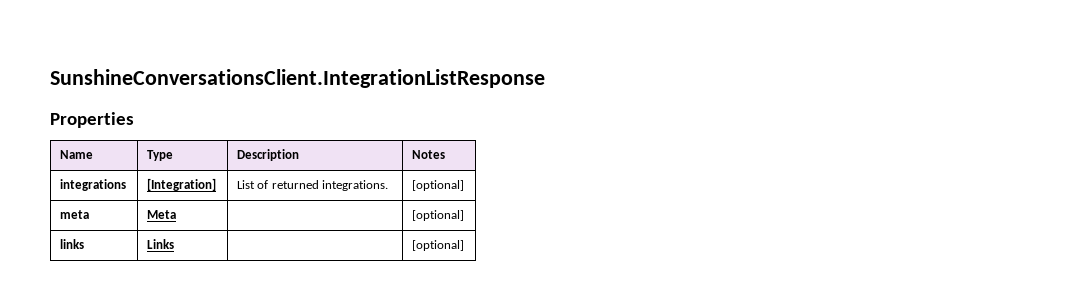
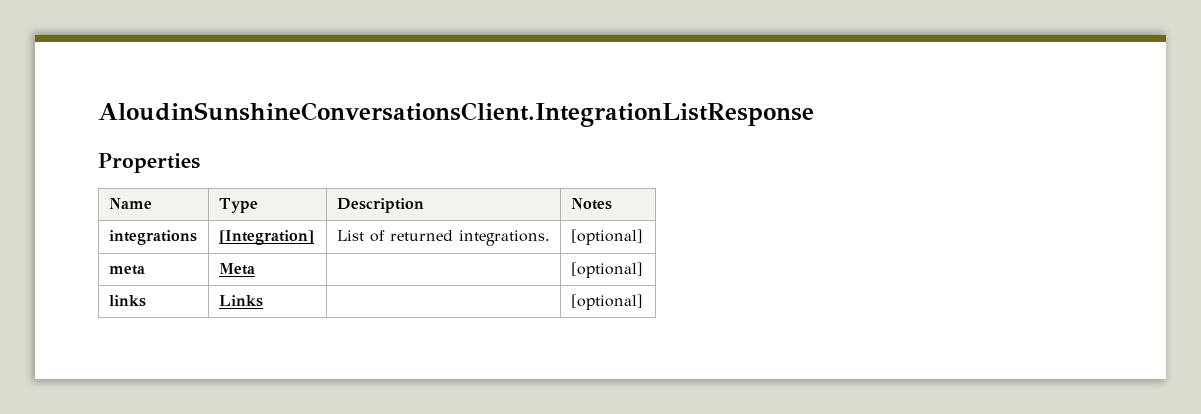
[50,69,545,88] SunshineConversationsClient.IntegrationListResponse -> [98,102,814,127] AloudinSunshineConversationsClient.IntegrationListResponse

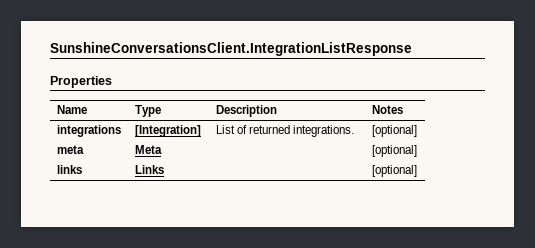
[98,102,814,127] AloudinSunshineConversationsClient.IntegrationListResponse -> [50,42,412,56] SunshineConversationsClient.IntegrationListResponse

